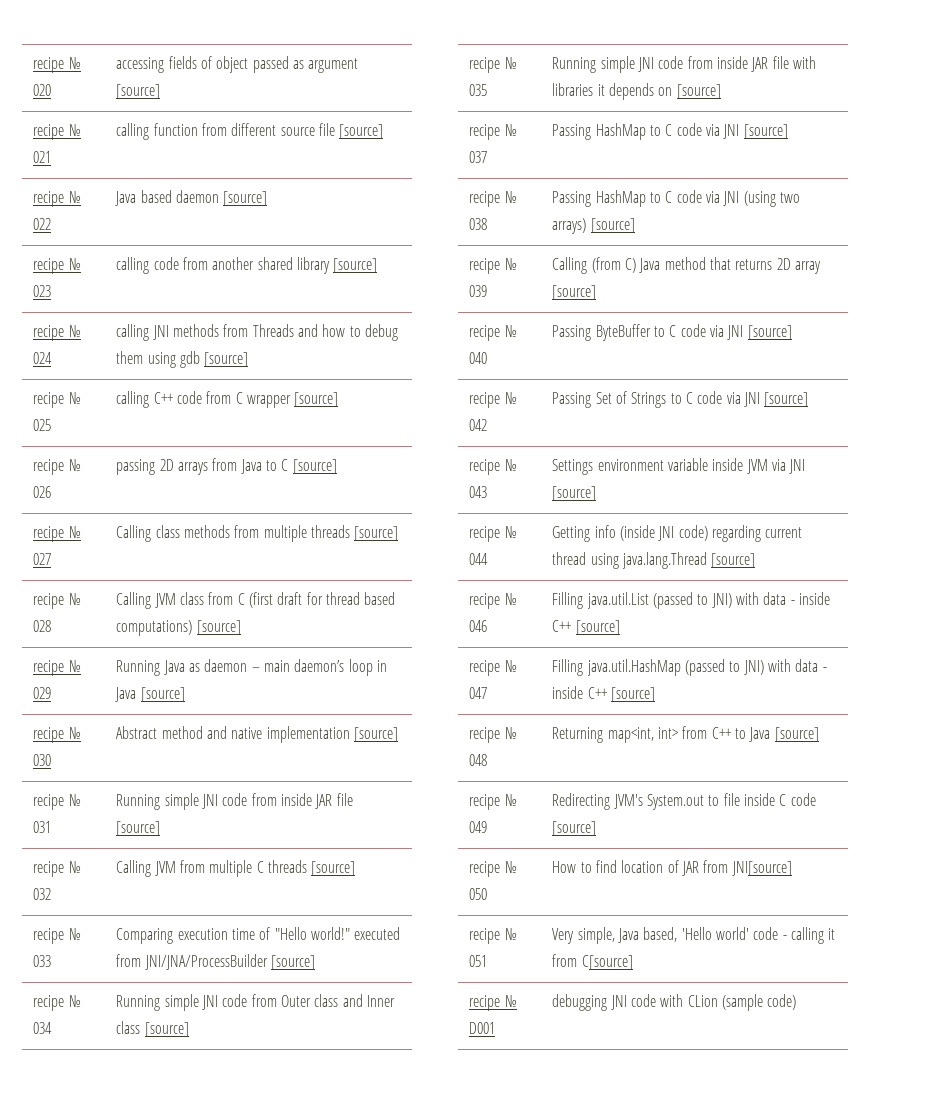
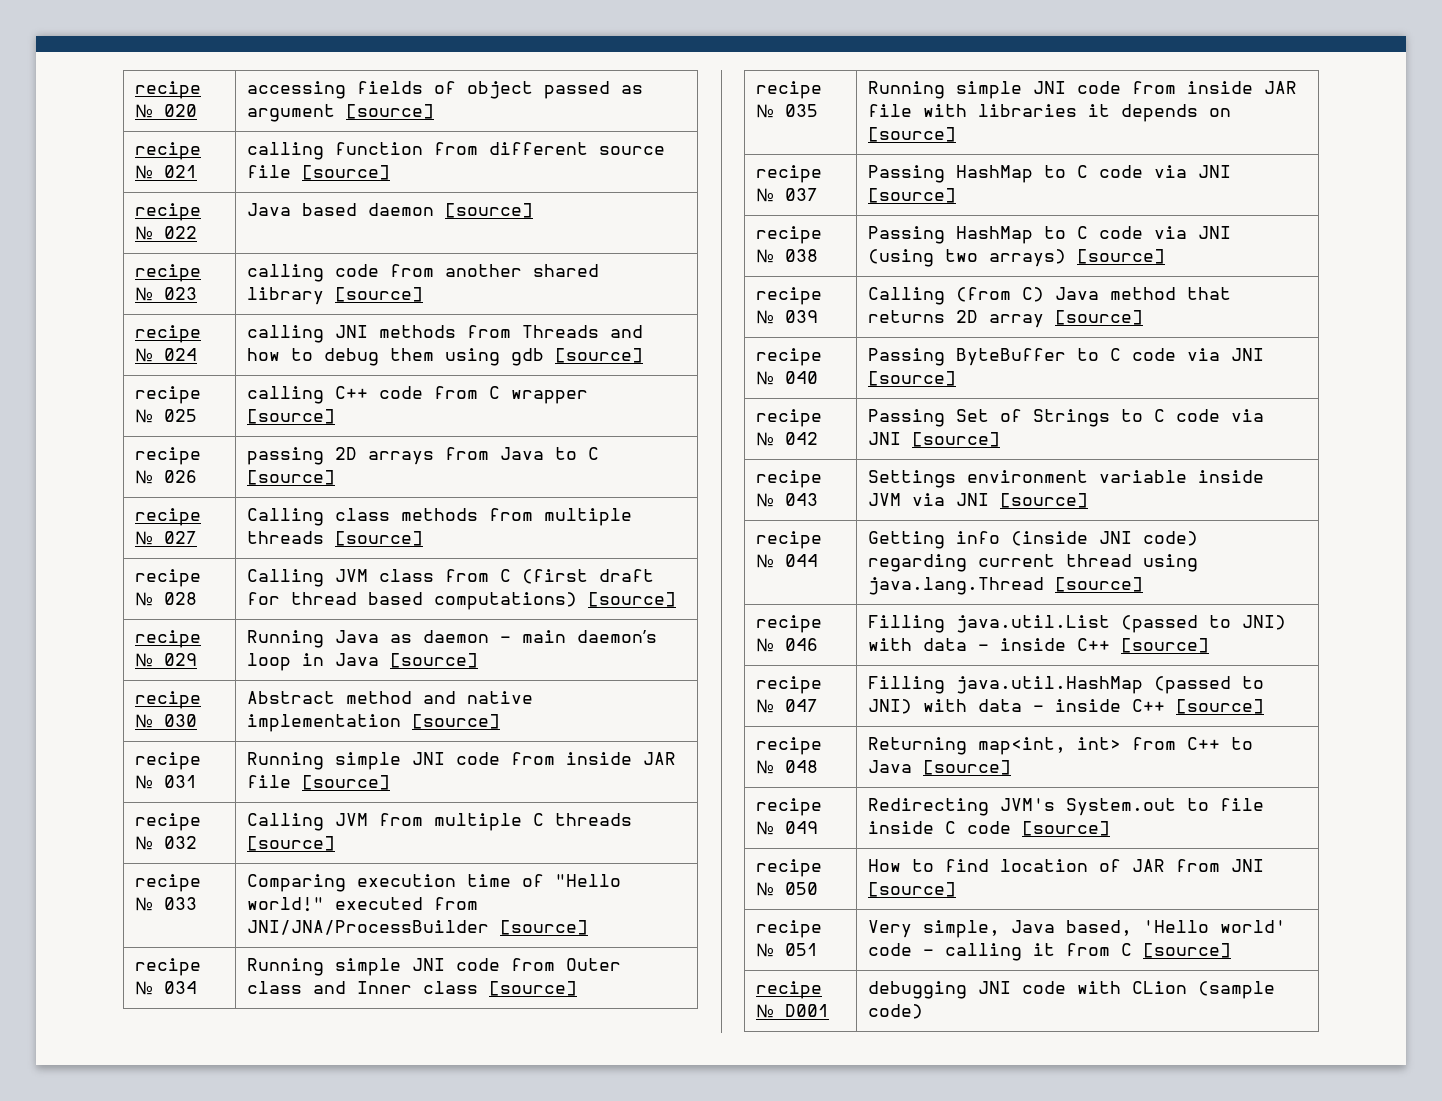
[731,861,792,876] JNI[source] -> [1231,859,1265,872] [868,882,957,897] JNI [source]
[581,955,633,970] C[source] -> [1121,943,1232,958] C [source]

